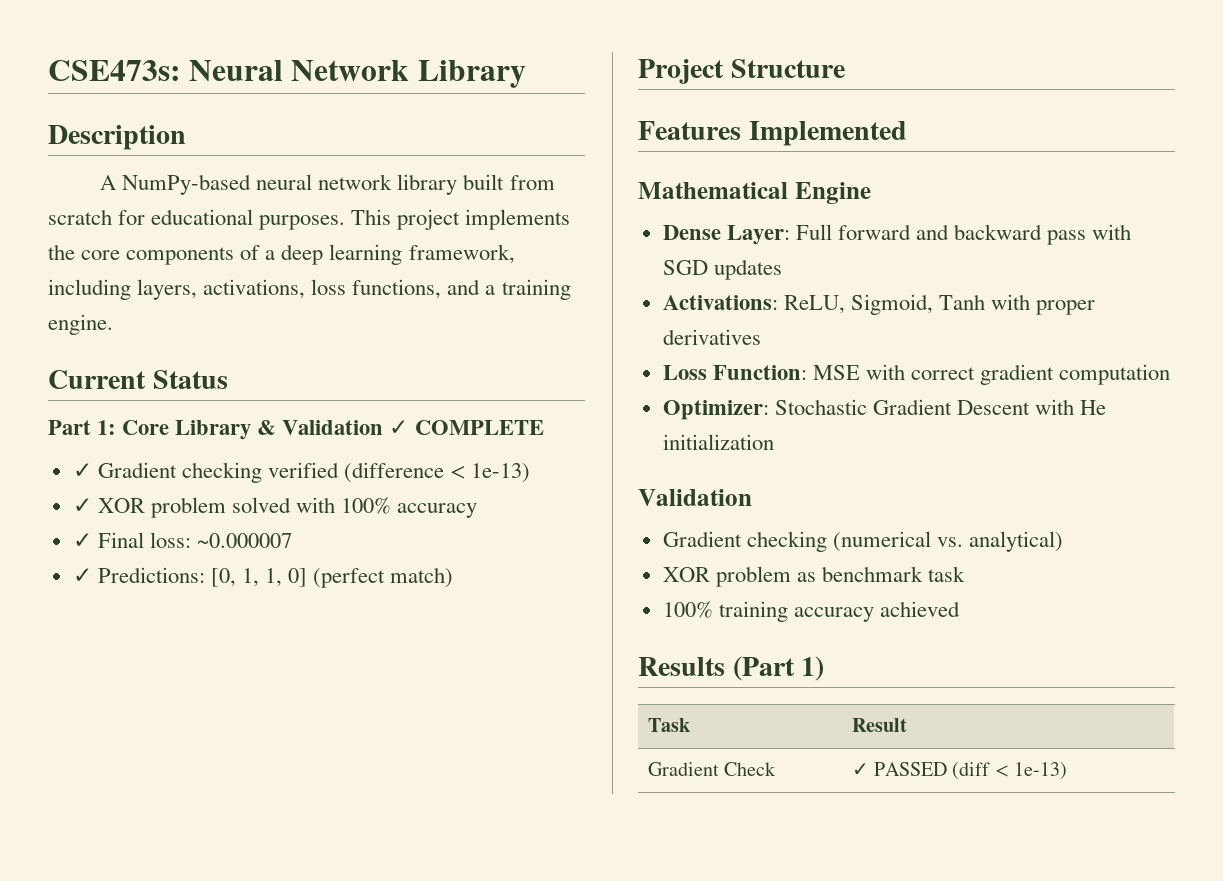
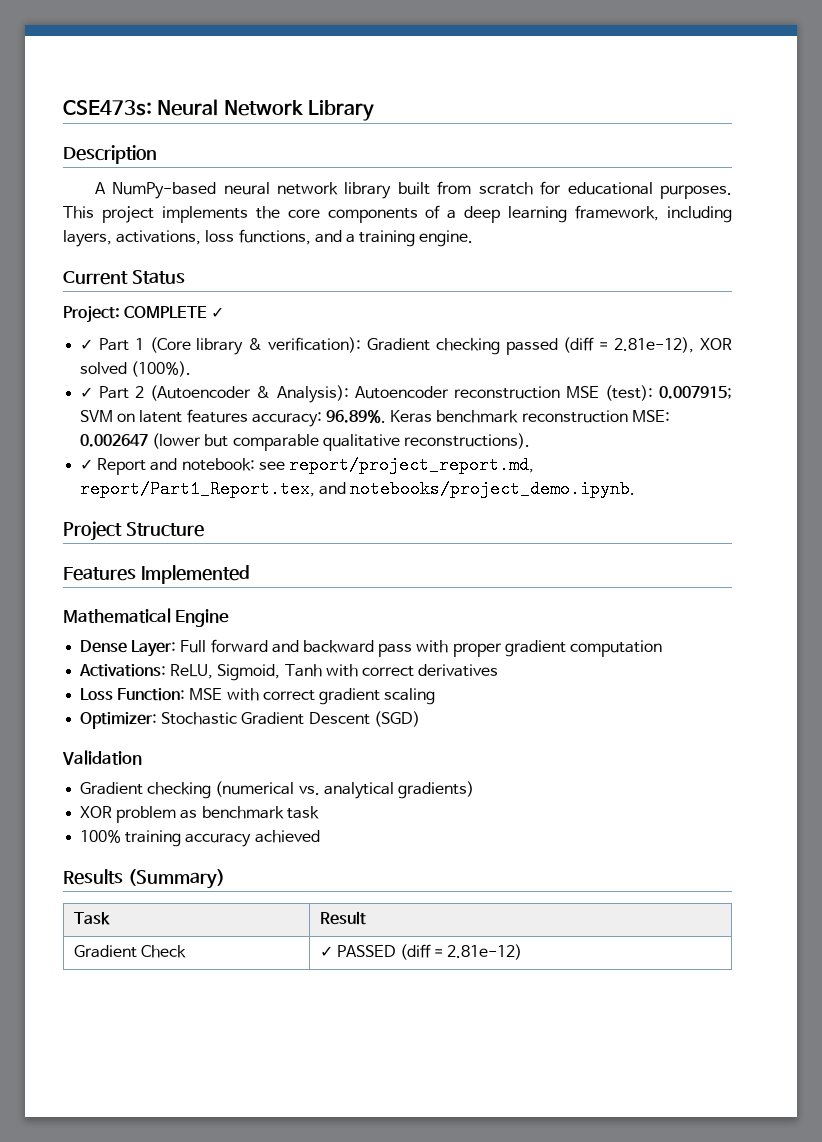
[48,420,544,440] [72,462,531,483] [72,497,478,518] [72,532,292,548] [72,567,454,588] Part 1: Core Library & Validation ✓ COMPLETE // ✓ Gradient checking verified (difference < 1e-13) // ✓ XOR problem solved with 100% accuracy // ✓ Final loss: ~0.000007 // ✓ Predictions: [0, 1, 1, 0] (perfect match) -> [63,305,225,323] [80,337,733,355] [80,361,192,377] [80,385,733,403] [80,409,670,427] [80,433,530,451] [80,456,534,475] [80,480,636,498] Project: COMPLETE ✓ // ✓ Part 1 (Core library & verification): Gradient checking passed (diff = 2.81e-12), XOR solved (100%). // ✓ Part 2 (Autoencoder & Analysis): Autoencoder reconstruction MSE (test): 0.007915; SVM on latent features accuracy: 96.89%. Keras benchmark reconstruction MSE: 0.002647 (lower but comparable qualitative reconstructions). // ✓ Report and notebook: see report/project_report.md, report/Part1_Report.tex, and notebooks/project_demo.ipynb.
[662,259,782,280] SGD updates -> [452,640,662,657] proper gradient computation
[1036,300,1096,315] proper -> [361,666,414,677] correct
[1059,364,1171,385] computation -> [384,688,436,705] scaling
[1035,399,1107,415] [662,434,774,450] with He initialization -> [373,711,420,727] (SGD)
[969,531,1064,552] analytical) -> [323,781,474,799] analytical gradients)
[732,656,825,681] (Part 1) -> [127,869,225,889] (Summary)
[994,762,1068,780] < 1e-13) -> [434,944,523,960] = 2.81e-12)

